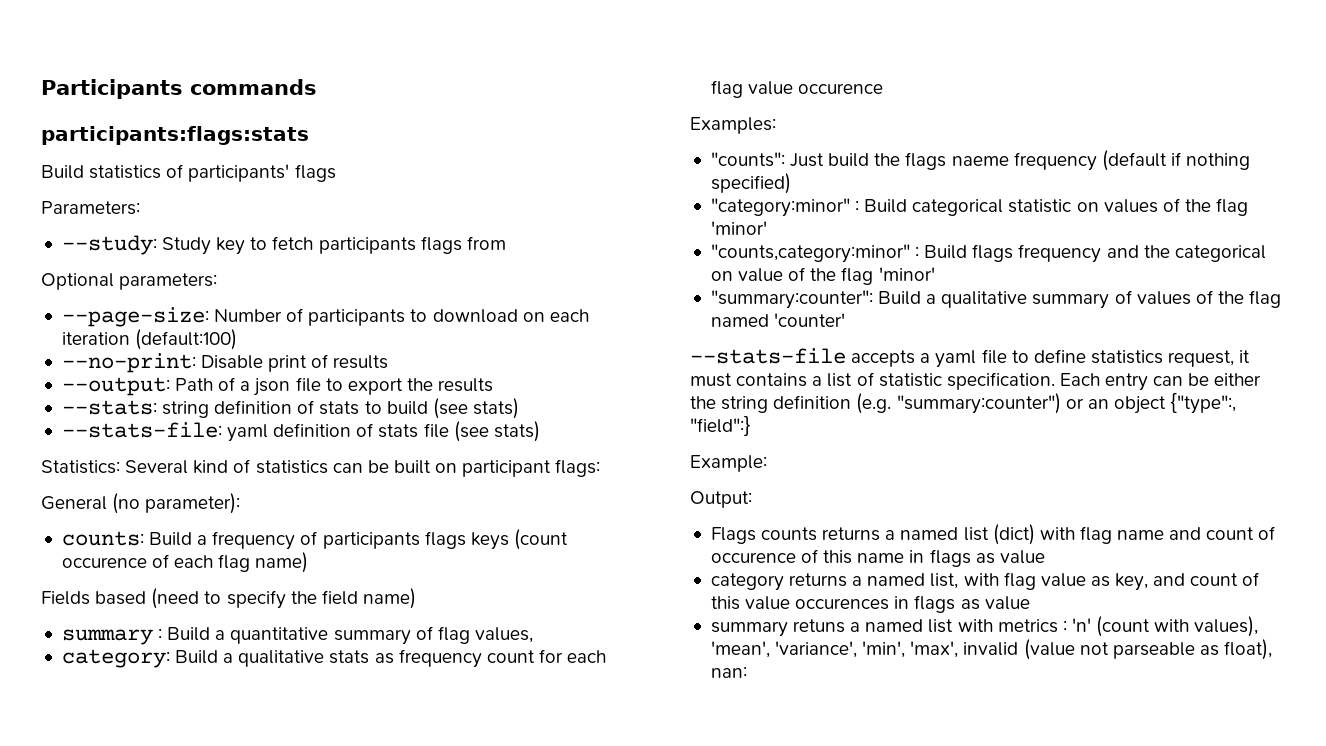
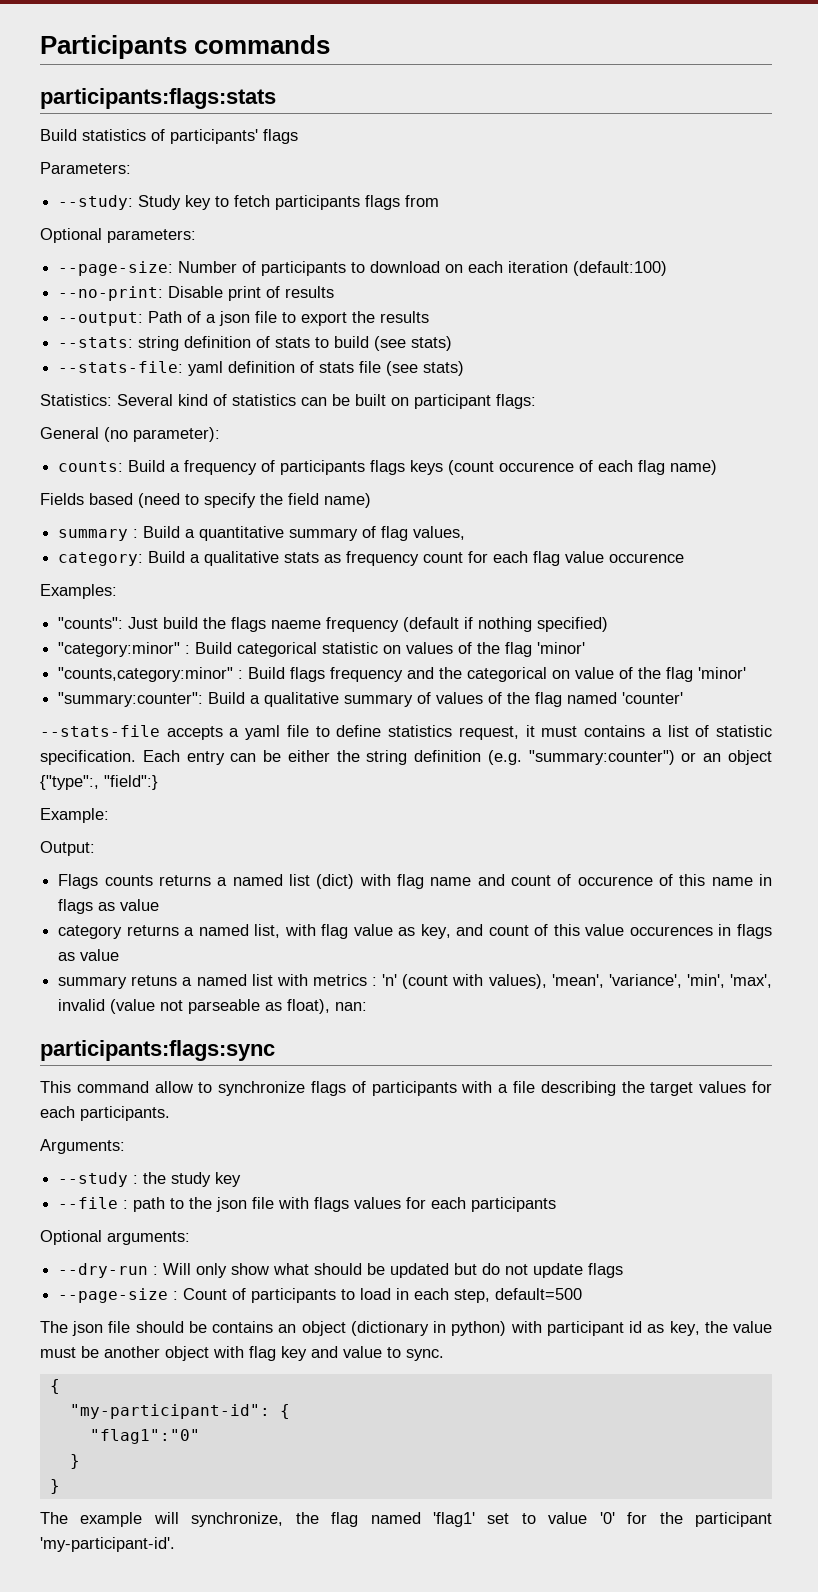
(747, 672) none -> [40,1040,275,1061] [40,1081,772,1096] [40,1106,170,1121] [40,1139,125,1154] [58,1172,242,1187] [58,1197,557,1212] [40,1230,190,1245] [58,1263,624,1278] [58,1288,583,1303] [40,1321,773,1336] [40,1346,444,1361] [49,1379,60,1394] [69,1404,290,1419] [89,1429,200,1444] [69,1454,80,1469] [49,1479,60,1494] [40,1512,773,1527] [40,1537,175,1552] // participants:flags:sync // This command allow to synchronize flags of participants with a file describing the target values for each participants. // Arguments: // --study : the study key // --file : path to the json file with flags values for each participants // Optional arguments: // --dry-run : Will only show what should be updated but do not update flags // --page-size : Count of participants to load in each step, default=500 // The json file should be contains an object (dictionary in python) with participant id as key, the value must be another object with flag key and value to sync. // { // "my-participant-id": { // "flag1":"0" // } // } // The example will synchronize, the flag named 'flag1' set to value '0' for the participant 'my-participant-id'.

